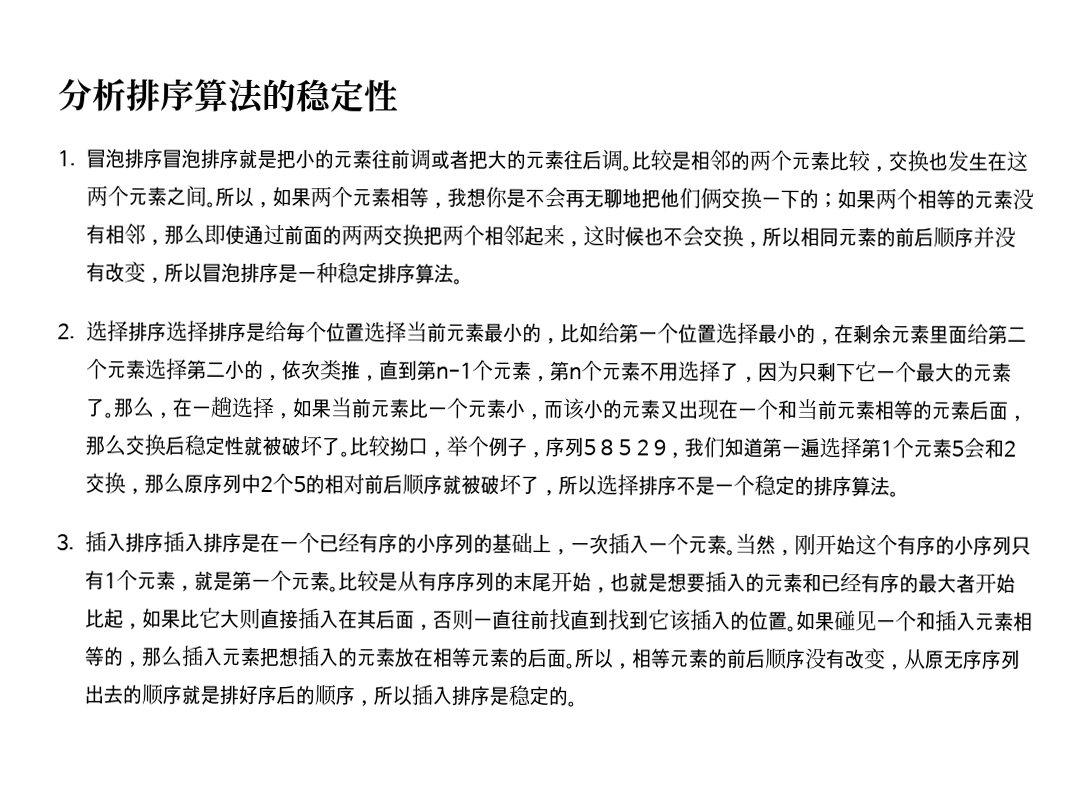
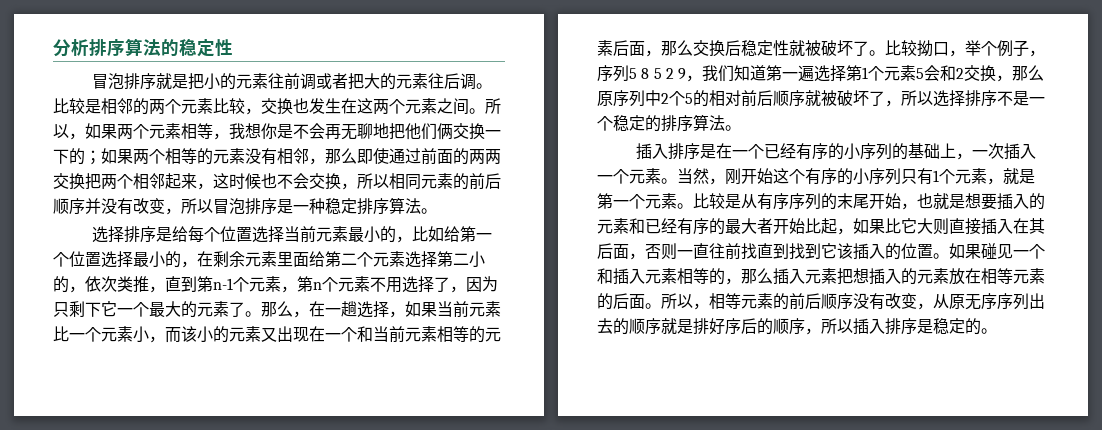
[57,148,163,169] 1.冒泡排序 -> (233, 47) none
[57,320,167,342] 2.选择排序 -> (437, 211) none
[56,531,164,553] 3.插入排序 -> (741, 128) none

